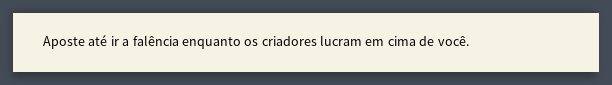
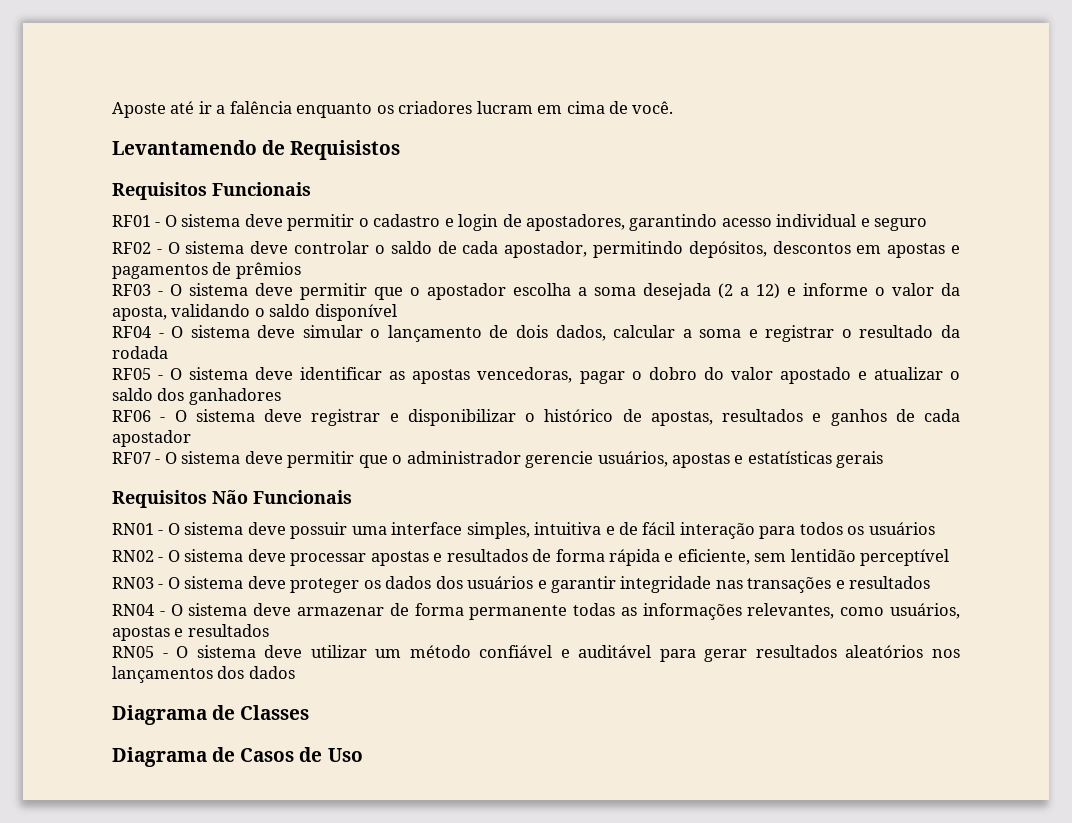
(469, 41) none -> [112,140,401,160] [112,182,311,200] [112,214,928,231] [112,241,960,258] [112,262,301,279] [112,283,960,300] [112,304,397,321] [112,325,960,342] [112,346,168,359] [112,367,960,384] [112,388,281,405] [112,409,960,426] [112,430,191,447] [112,451,884,468] [112,490,352,508] [112,522,935,539] [112,549,950,566] [112,576,931,593] [112,603,961,620] [112,624,269,641] [112,645,960,662] [112,666,295,683] [112,705,310,725] [112,747,363,767] // Levantamendo de Requisistos // Requisitos Funcionais // RF01 - O sistema deve permitir o cadastro e login de apostadores, garantindo acesso individual e seguro // RF02 - O sistema deve controlar o saldo de cada apostador, permitindo depósitos, descontos em apostas e pagamentos de prêmios // RF03 - O sistema deve permitir que o apostador escolha a soma desejada (2 a 12) e informe o valor da aposta, validando o saldo disponível // RF04 - O sistema deve simular o lançamento de dois dados, calcular a soma e registrar o resultado da rodada // RF05 - O sistema deve identificar as apostas vencedoras, pagar o dobro do valor apostado e atualizar o saldo dos ganhadores // RF06 - O sistema deve registrar e disponibilizar o histórico de apostas, resultados e ganhos de cada apostador // RF07 - O sistema deve permitir que o administrador gerencie usuários, apostas e estatísticas gerais // Requisitos Não Funcionais // RN01 - O sistema deve possuir uma interface simples, intuitiva e de fácil interação para todos os usuários // RN02 - O sistema deve processar apostas e resultados de forma rápida e eficiente, sem lentidão perceptível // RN03 - O sistema deve proteger os dados dos usuários e garantir integridade nas transações e resultados // RN04 - O sistema deve armazenar de forma permanente todas as informações relevantes, como usuários, apostas e resultados // RN05 - O sistema deve utilizar um método confiável e auditável para gerar resultados aleatórios nos lançamentos dos dados // Diagrama de Classes // Diagrama de Casos de Uso

